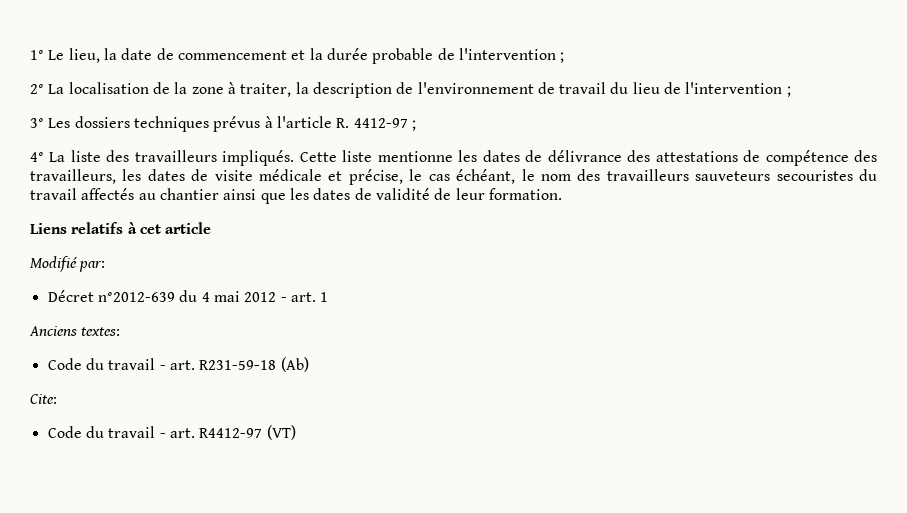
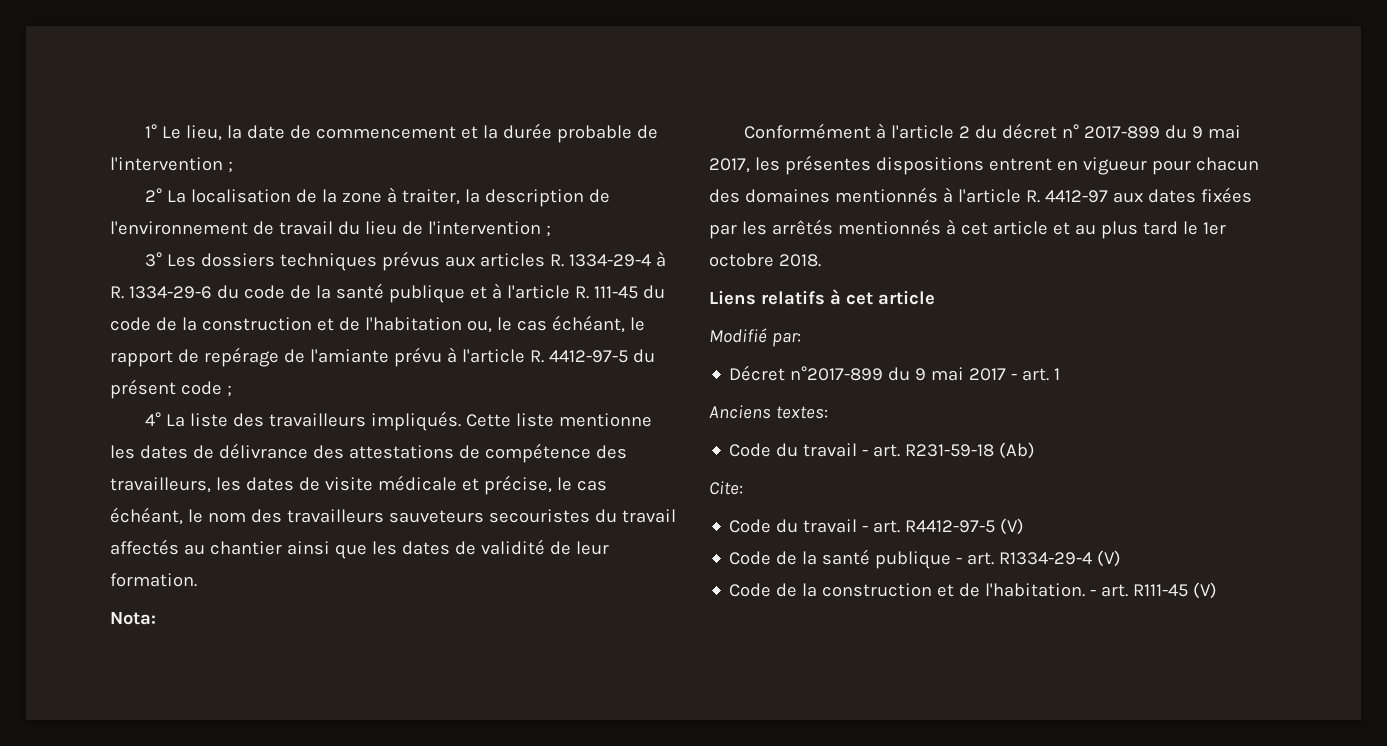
[264,116,408,128] à l'article R. 4412-97 -> [444,251,666,267] [110,283,665,303] [110,315,645,333] [110,347,655,367] [110,379,222,399] aux articles R. 1334-29-4 à R. 1334-29-6 du code de la santé publique et à l'article R. 111-45 du code de la construction et de l'habitation ou, le cas échéant, le rapport de repérage de l'amiante prévu à l'article R. 4412-97-5 du présent code
(562, 194) none -> [110,612,156,625] [743,123,1241,139] [709,155,1259,175] [709,187,1252,203] [709,219,1226,239] [709,253,821,267] // Nota: // Conformément à l'article 2 du décret n° 2017-899 du 9 mai 2017, les présentes dispositions entrent en vigueur pour chacun des domaines mentionnés à l'article R. 4412-97 aux dates fixées par les arrêtés mentionnés à cet article et au plus tard le 1er octobre 2018.
[97,290,277,302] n°2012-639 du 4 mai 2012 -> [790,366,1007,381] n°2017-899 du 9 mai 2017
[199,425,296,440] R4412-97 (VT) -> [905,518,1025,535] [729,549,1122,569] [729,582,1218,599] R4412-97-5 (V) // Code de la santé publique - art. R1334-29-4 (V) // Code de la construction et de l'habitation. - art. R111-45 (V)

